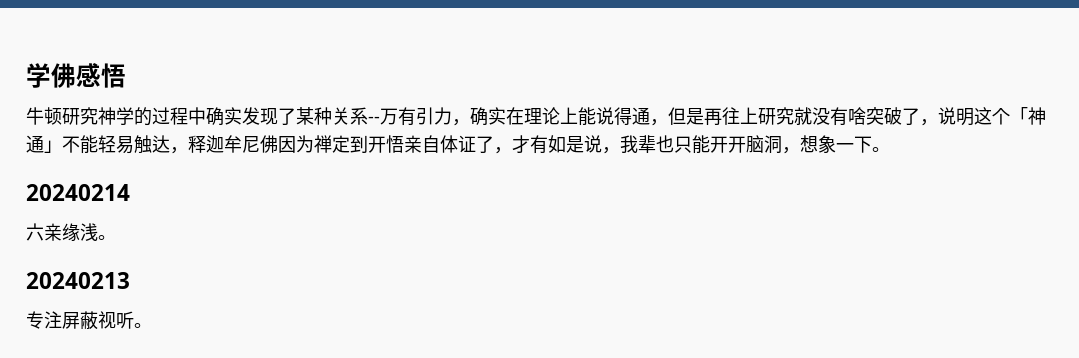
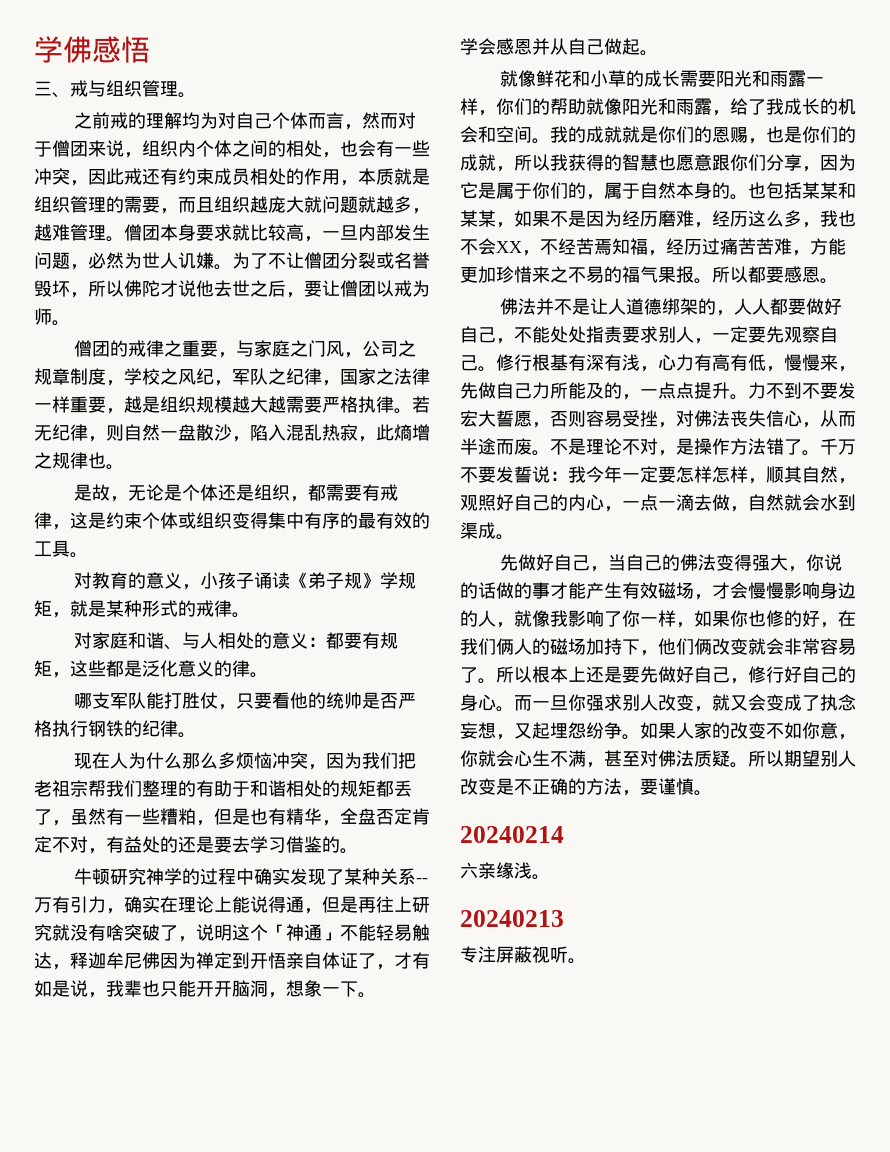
(126, 75) none -> [34,80,196,98] [73,112,416,130] [34,140,430,158] [34,168,430,186] [34,196,430,214] [34,224,430,242] [34,252,430,270] [34,280,430,298] [34,308,70,326] [73,340,416,358] [34,368,430,386] [34,396,430,414] [34,424,430,442] [34,452,124,470] [73,484,398,502] [34,512,430,530] [34,540,88,558] [73,572,416,590] [34,600,250,618] [73,632,398,650] [34,660,268,678] [73,692,416,710] [34,720,196,738] [73,752,416,770] [34,780,412,797] [34,808,430,826] [34,836,358,854] // 三、戒与组织管理。 // 之前戒的理解均为对自己个体而言，然而对于僧团来说，组织内个体之间的相处，也会有一些冲突，因此戒还有约束成员相处的作用，本质就是组织管理的需要，而且组织越庞大就问题就越多，越难管理。僧团本身要求就比较高，一旦内部发生问题，必然为世人讥嫌。为了不让僧团分裂或名誉毁坏，所以佛陀才说他去世之后，要让僧团以戒为师。 // 僧团的戒律之重要，与家庭之门风，公司之规章制度，学校之风纪，军队之纪律，国家之法律一样重要，越是组织规模越大越需要严格执律。若无纪律，则自然一盘散沙，陷入混乱热寂，此熵增之规律也。 // 是故，无论是个体还是组织，都需要有戒律，这是约束个体或组织变得集中有序的最有效的工具。 // 对教育的意义，小孩子诵读《弟子规》学规矩，就是某种形式的戒律。 // 对家庭和谐、与人相处的意义：都要有规矩，这些都是泛化意义的律。 // 哪支军队能打胜仗，只要看他的统帅是否严格执行钢铁的纪律。 // 现在人为什么那么多烦恼冲突，因为我们把老祖宗帮我们整理的有助于和谐相处的规矩都丢了，虽然有一些糟粕，但是也有精华，全盘否定肯定不对，有益处的还是要去学习借鉴的。
(890, 149) none -> [460,38,658,56] [499,70,824,87] [460,98,856,116] [460,126,856,144] [460,154,856,172] [460,182,856,200] [460,210,856,228] [460,238,846,256] [460,266,838,284] [499,298,842,316] [460,326,838,344] [460,354,856,372] [460,382,856,400] [460,410,856,428] [460,438,856,456] [460,466,856,484] [460,494,856,512] [460,522,514,540] [499,554,842,572] [460,582,856,600] [460,610,856,628] [460,638,856,656] [460,666,856,684] [460,694,856,712] [460,722,856,740] [460,750,856,768] [460,778,712,796] // 学会感恩并从自己做起。 // 就像鲜花和小草的成长需要阳光和雨露一样，你们的帮助就像阳光和雨露，给了我成长的机会和空间。我的成就就是你们的恩赐，也是你们的成就，所以我获得的智慧也愿意跟你们分享，因为它是属于你们的，属于自然本身的。也包括某某和某某，如果不是因为经历磨难，经历这么多，我也不会XX，不经苦焉知福，经历过痛苦苦难，方能更加珍惜来之不易的福气果报。所以都要感恩。 // 佛法并不是让人道德绑架的，人人都要做好自己，不能处处指责要求别人，一定要先观察自己。修行根基有深有浅，心力有高有低，慢慢来，先做自己力所能及的，一点点提升。力不到不要发宏大誓愿，否则容易受挫，对佛法丧失信心，从而半途而废。不是理论不对，是操作方法错了。千万不要发誓说：我今年一定要怎样怎样，顺其自然，观照好自己的内心，一点一滴去做，自然就会水到渠成。 // 先做好自己，当自己的佛法变得强大，你说的话做的事才能产生有效磁场，才会慢慢影响身边的人，就像我影响了你一样，如果你也修的好，在我们俩人的磁场加持下，他们俩改变就会非常容易了。所以根本上还是要先做好自己，修行好自己的身心。而一旦你强求别人改变，就又会变成了执念妄想，又起埋怨纷争。如果人家的改变不如你意，你就会心生不满，甚至对佛法质疑。所以期望别人改变是不正确的方法，要谨慎。

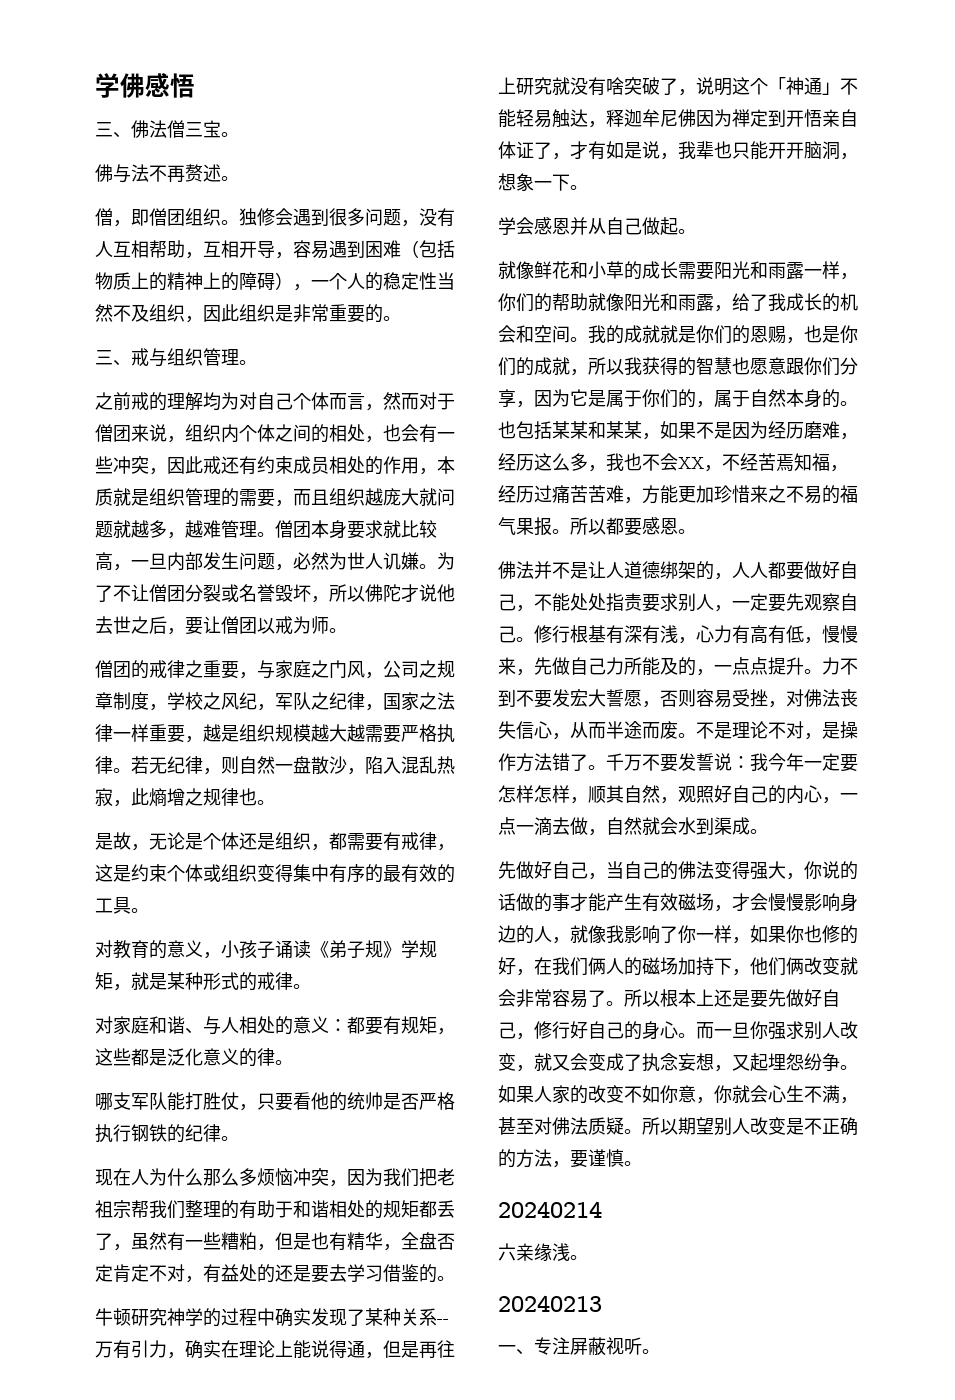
(150, 49) none -> [95,120,239,138] [95,164,239,183] [95,208,455,227] [95,240,455,259] [95,272,455,291] [95,304,401,323] // 三、佛法僧三宝。 // 佛与法不再赘述。 // 僧，即僧团组织。独修会遇到很多问题，没有人互相帮助，互相开导，容易遇到困难（包括物质上的精神上的障碍），一个人的稳定性当然不及组织，因此组织是非常重要的。
(564, 918) none -> [498,1345,534,1355] 一、

